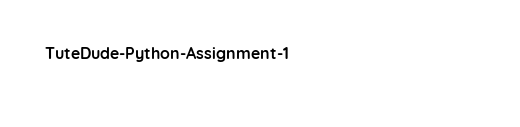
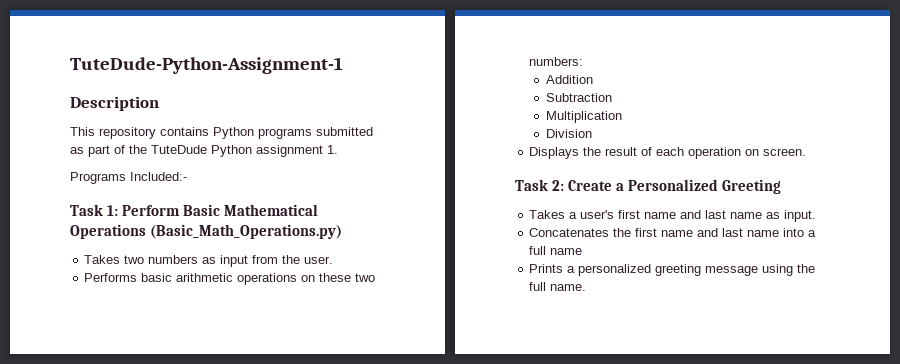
(289, 54) none -> [70,96,159,111] [70,127,373,139] [70,145,338,157] [70,172,187,184] [70,204,319,216] [70,224,343,239] [84,255,334,267] [84,273,376,285] [529,57,584,66] [545,75,593,84] [545,93,612,102] [545,111,622,123] [545,129,592,138] [529,147,807,159] [515,179,782,194] [529,210,817,222] [529,228,817,237] [529,246,583,255] [529,264,816,276] [529,282,587,291] // Description // This repository contains Python programs submitted as part of the TuteDude Python assignment 1. // Programs Included:- // Task 1: Perform Basic Mathematical Operations (Basic_Math_Operations.py) // Takes two numbers as input from the user. // Performs basic arithmetic operations on these two numbers: // Addition // Subtraction // Multiplication // Division // Displays the result of each operation on screen. // Task 2: Create a Personalized Greeting // Takes a user's first name and last name as input. // Concatenates the first name and last name into a full name // Prints a personalized greeting message using the full name.

